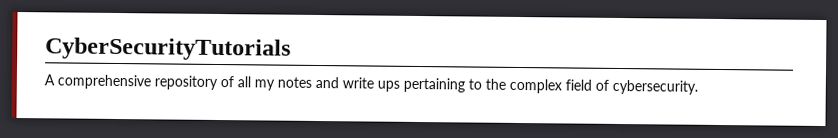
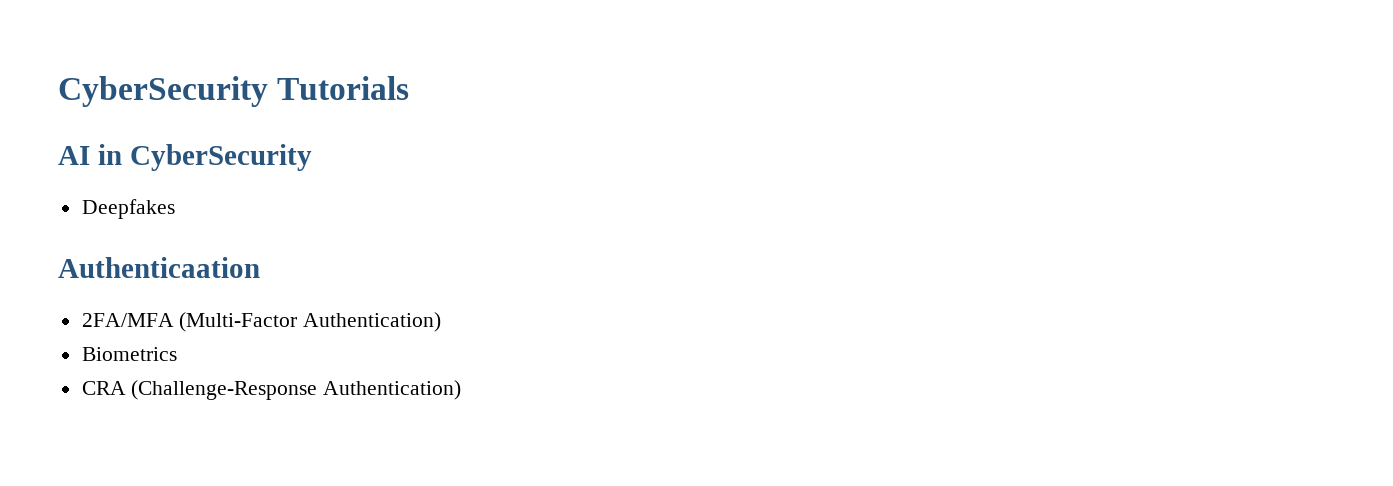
[45,37,291,61] [44,74,698,95] CyberSecurityTutorials // A comprehensive repository of all my notes and write ups pertaining to the complex field of cybersecurity. -> [58,76,410,107] [58,144,312,171] [81,199,175,219] [58,257,260,278] [81,312,442,332] [81,347,177,361] [81,380,462,400] CyberSecurity Tutorials // AI in CyberSecurity // Deepfakes // Authenticaation // 2FA/MFA (Multi-Factor Authentication) // Biometrics // CRA (Challenge-Response Authentication)

